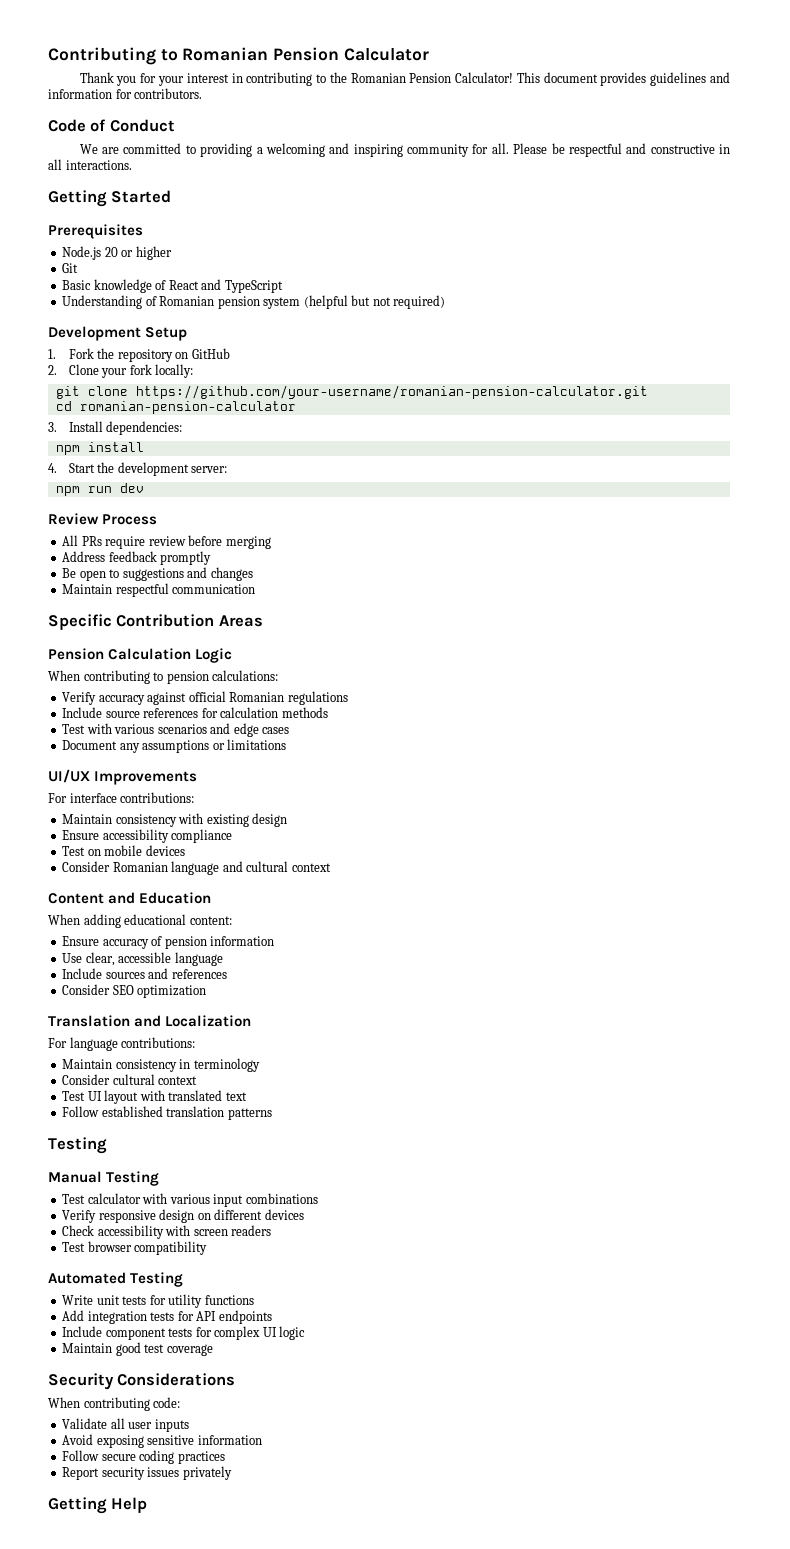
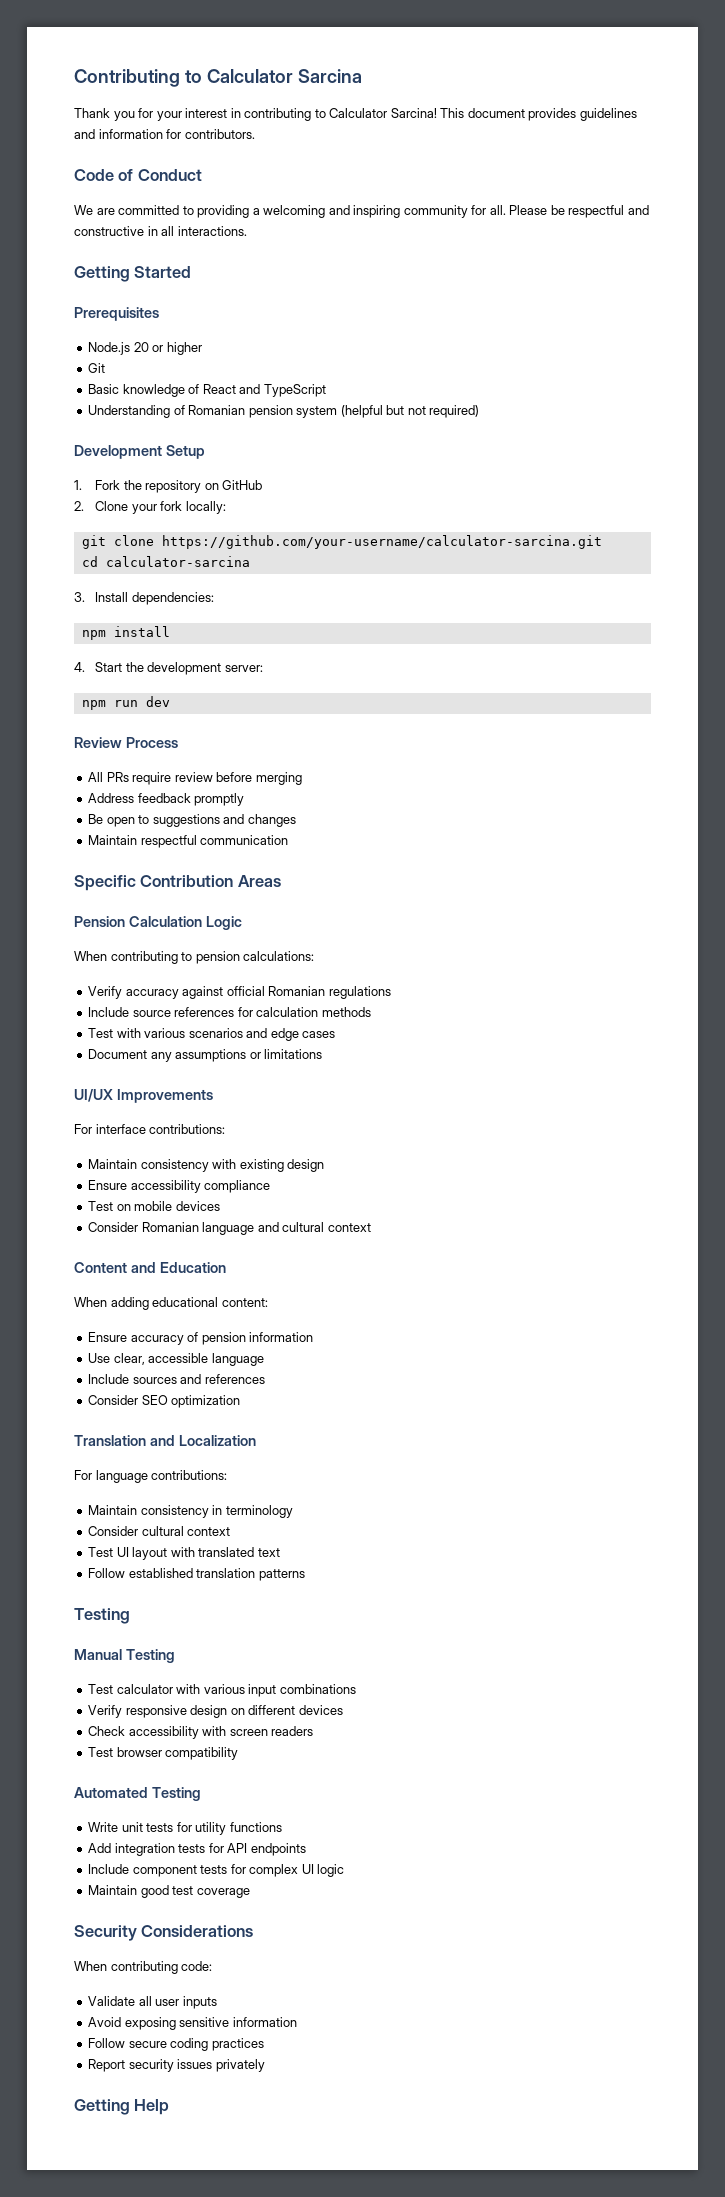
[182,47,429,61] Romanian Pension Calculator -> [206,69,362,83] Calculator Sarcina
[329,72,514,83] the Romanian Pension Calculator! -> [329,108,437,118] Calculator Sarcina!
[135,385,648,399] https://github.com/your-username/romanian-pension-calculator.git -> [161,535,602,549] https://github.com/your-username/calculator-sarcina.git
[79,401,296,414] romanian-pension-calculator -> [105,556,250,567] calculator-sarcina

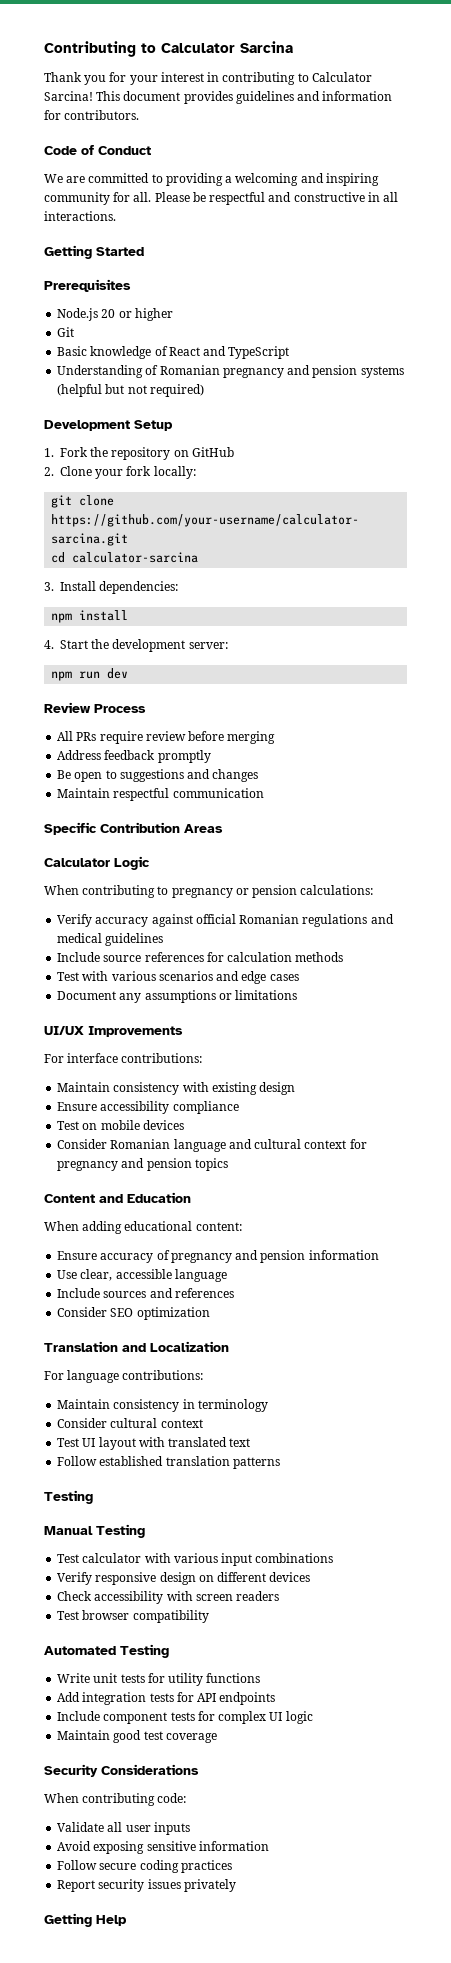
[248,405,338,418] pension system -> [222,365,404,378] pregnancy and pension systems
[74,916,202,927] Pension Calculation -> [44,858,110,867] Calculator
(193, 956) none -> [171,888,249,898] pregnancy or
(391, 992) none -> [370,914,394,924] [57,933,164,946] and medical guidelines
(371, 1227) none -> [349,1139,367,1149] [57,1158,228,1171] for pregnancy and pension topics
(199, 1337) none -> [170,1250,259,1263] pregnancy and

